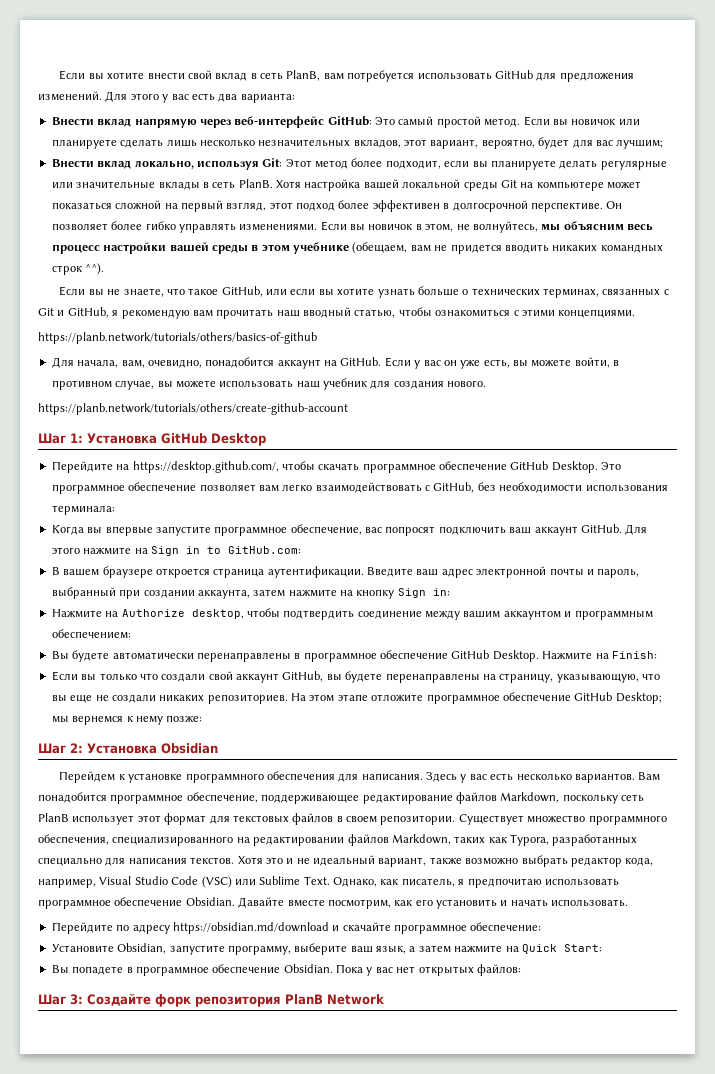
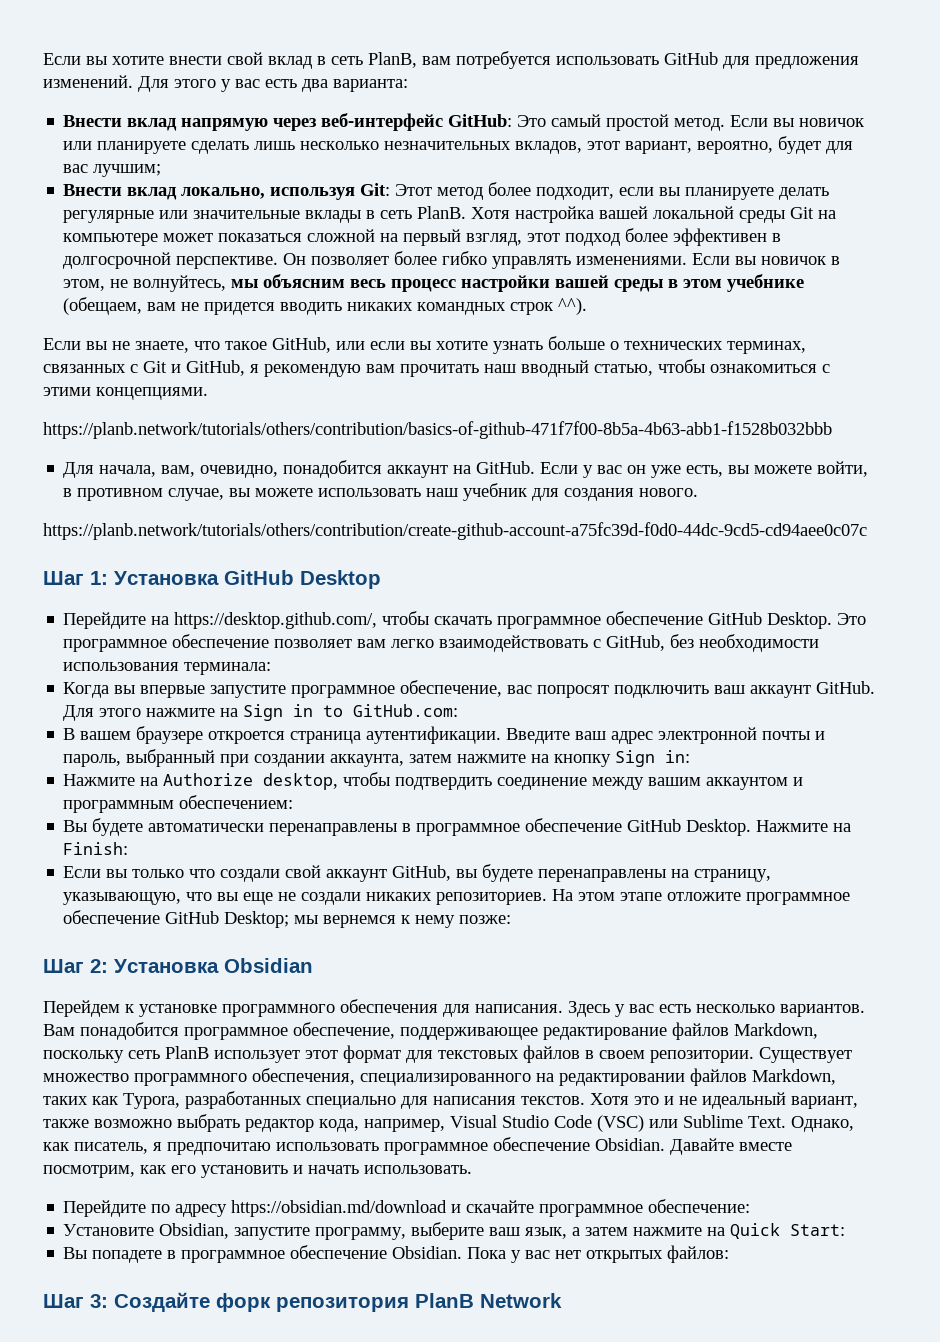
[38,332,317,344] https://planb.network/tutorials/others/basics-of-github -> [43,421,832,439] https://planb.network/tutorials/others/contribution/basics-of-github-471f7f00-8b5a-4b63-abb1-f1528b032bbb
[38,403,348,415] https://planb.network/tutorials/others/create-github-account -> [43,522,867,540] https://planb.network/tutorials/others/contribution/create-github-account-a75fc39d-f0d0-44dc-9cd5-cd94aee0c07c

